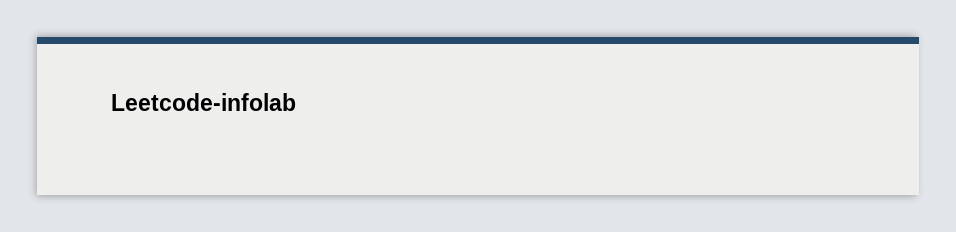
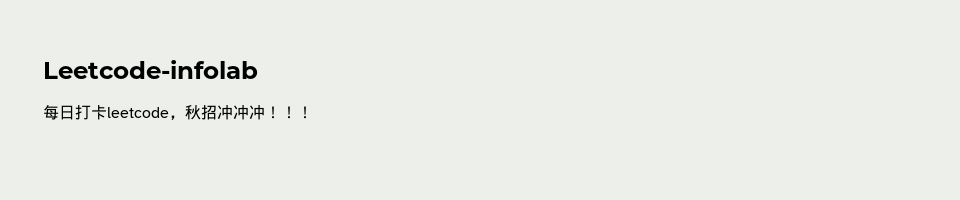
(296, 102) none -> [43,105,313,120] // 每日打卡leetcode，秋招冲冲冲！！！

